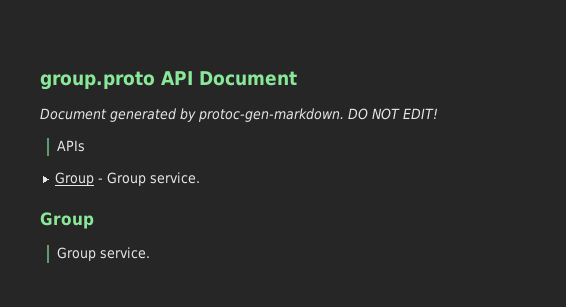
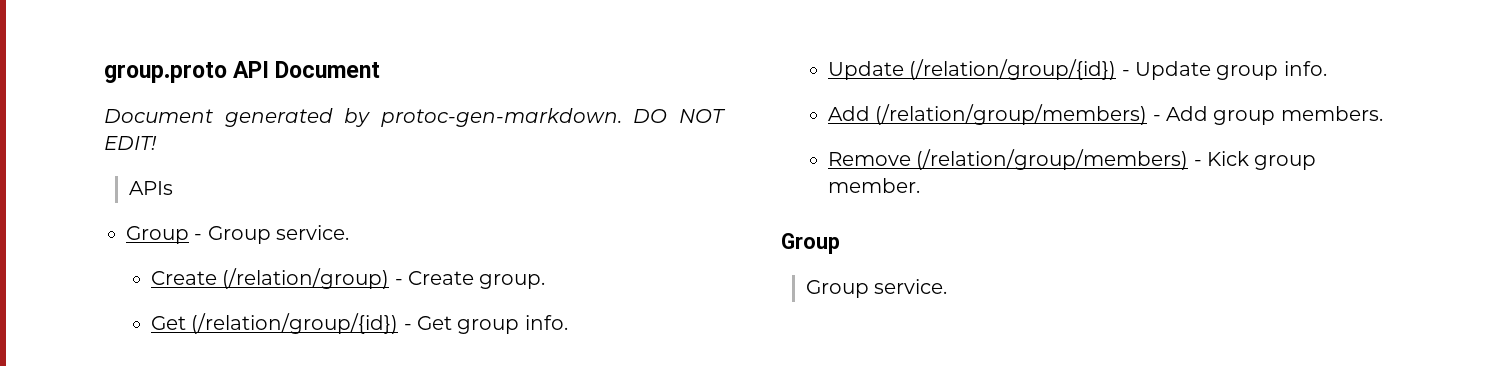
(200, 178) none -> [150,268,546,289] [150,313,568,334] [827,59,1327,80] [827,104,1383,125] [827,149,1317,170] [827,178,920,193] // Create (/relation/group) - Create group. // Get (/relation/group/{id}) - Get group info. // Update (/relation/group/{id}) - Update group info. // Add (/relation/group/members) - Add group members. // Remove (/relation/group/members) - Kick group member.

